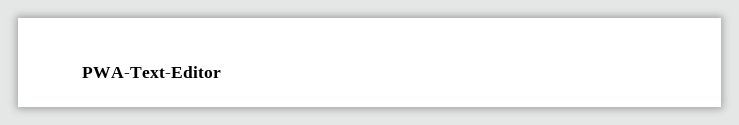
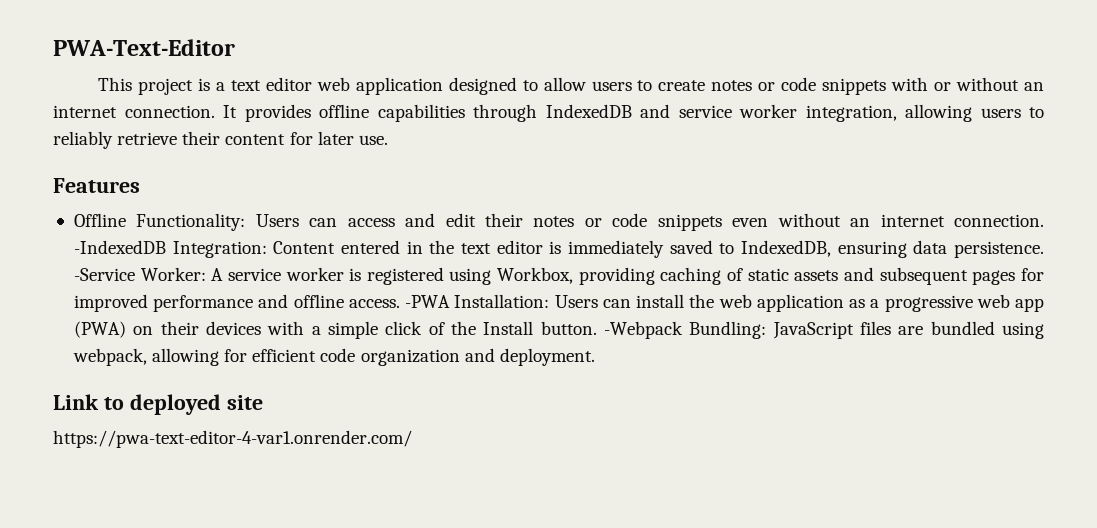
(221, 72) none -> [98,77,1044,95] [53,104,1044,122] [53,131,388,149] [53,178,140,193] [73,213,1045,231] [73,240,1044,258] [73,267,1044,285] [73,294,1044,312] [73,321,1044,339] [72,348,595,366] [53,394,263,415] [53,430,412,448] // This project is a text editor web application designed to allow users to create notes or code snippets with or without an internet connection. It provides offline capabilities through IndexedDB and service worker integration, allowing users to reliably retrieve their content for later use. // Features // Offline Functionality: Users can access and edit their notes or code snippets even without an internet connection. -IndexedDB Integration: Content entered in the text editor is immediately saved to IndexedDB, ensuring data persistence. -Service Worker: A service worker is registered using Workbox, providing caching of static assets and subsequent pages for improved performance and offline access. -PWA Installation: Users can install the web application as a progressive web app (PWA) on their devices with a simple click of the Install button. -Webpack Bundling: JavaScript files are bundled using webpack, allowing for efficient code organization and deployment. // Link to deployed site // https://pwa-text-editor-4-var1.onrender.com/

